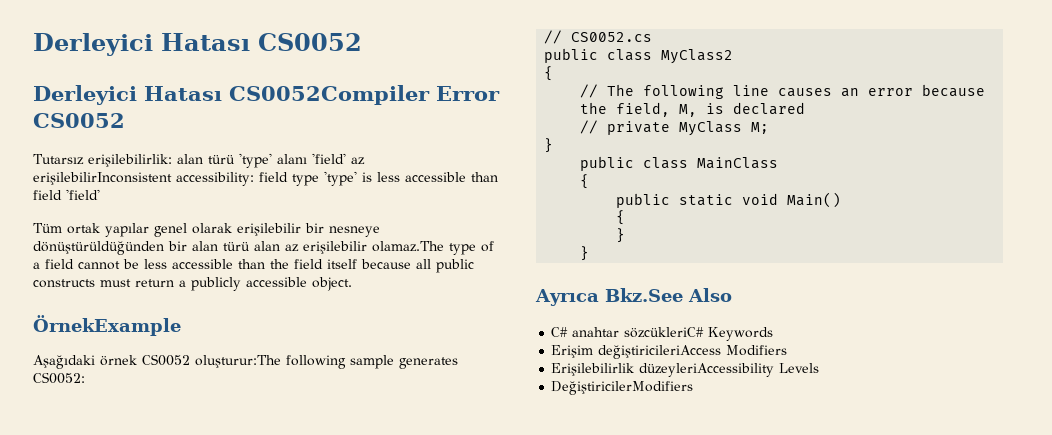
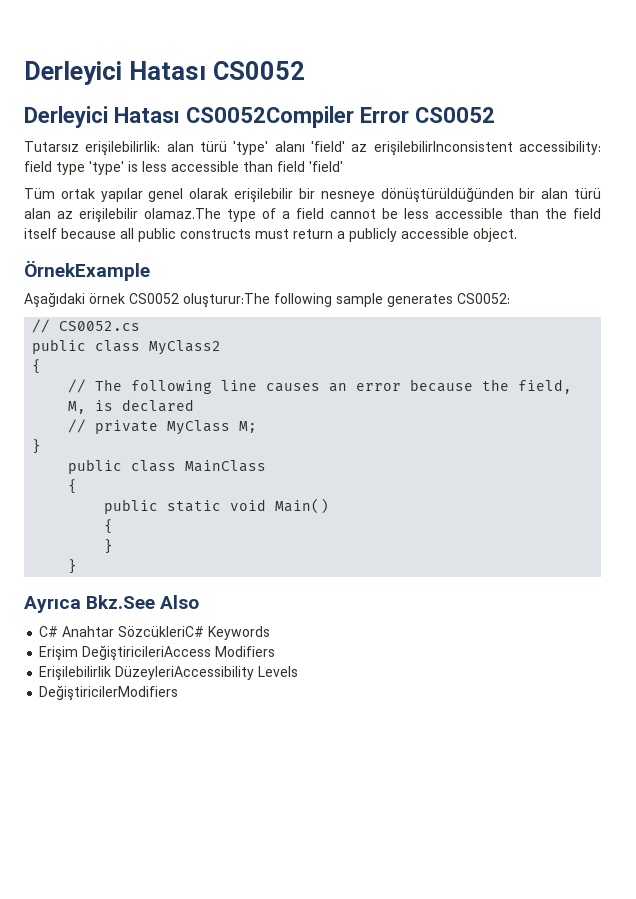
[572,327,705,338] anahtar sözcükleriC# -> [62,626,205,637] Anahtar SözcükleriC#
[598,345,722,359] değiştiricileriAccess -> [82,645,212,661] DeğiştiricileriAccess
[639,363,775,377] düzeyleriAccessibility -> [115,666,255,680] DüzeyleriAccessibility

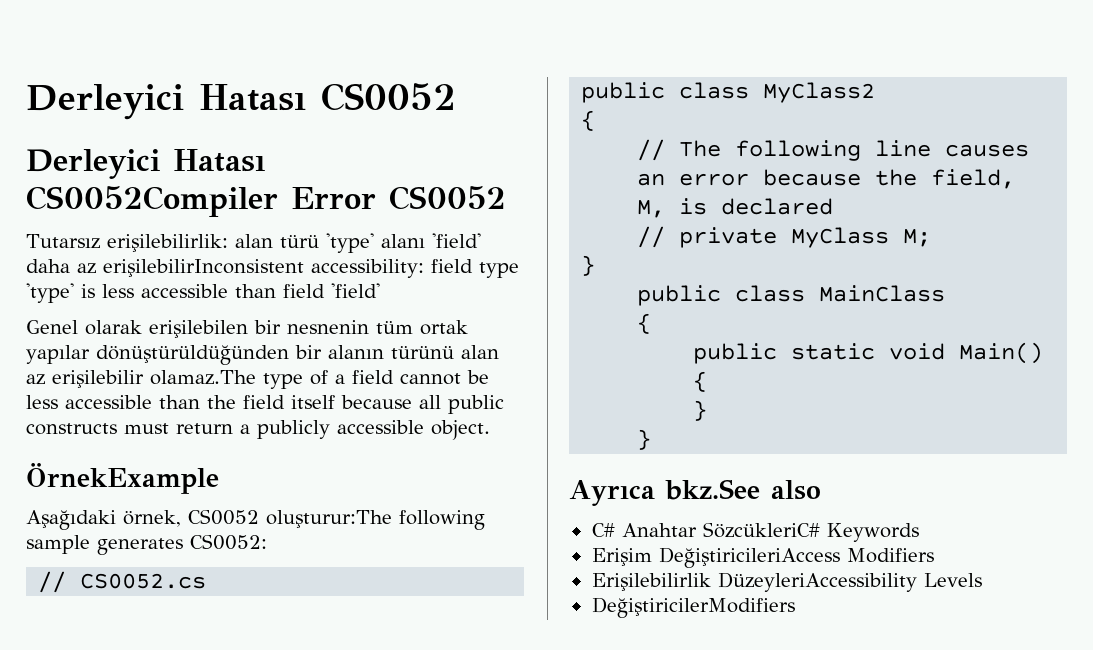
(346, 146) none -> [26,259,70,273] daha
[24,187,601,203] Tüm ortak yapılar genel olarak erişilebilir bir nesneye dönüştürüldüğünden bir alan türü -> [26,320,468,338] [26,345,454,365] Genel olarak erişilebilen bir nesnenin tüm ortak yapılar dönüştürüldüğünden bir alanın türünü
[89,293,125,304] örnek -> [123,510,181,527] örnek,
[86,595,200,609] Bkz.See Also -> [664,479,821,500] bkz.See also

